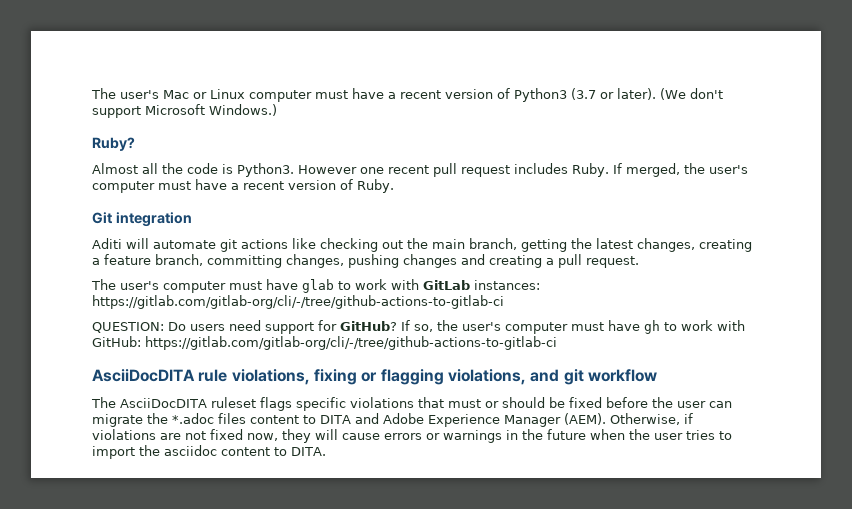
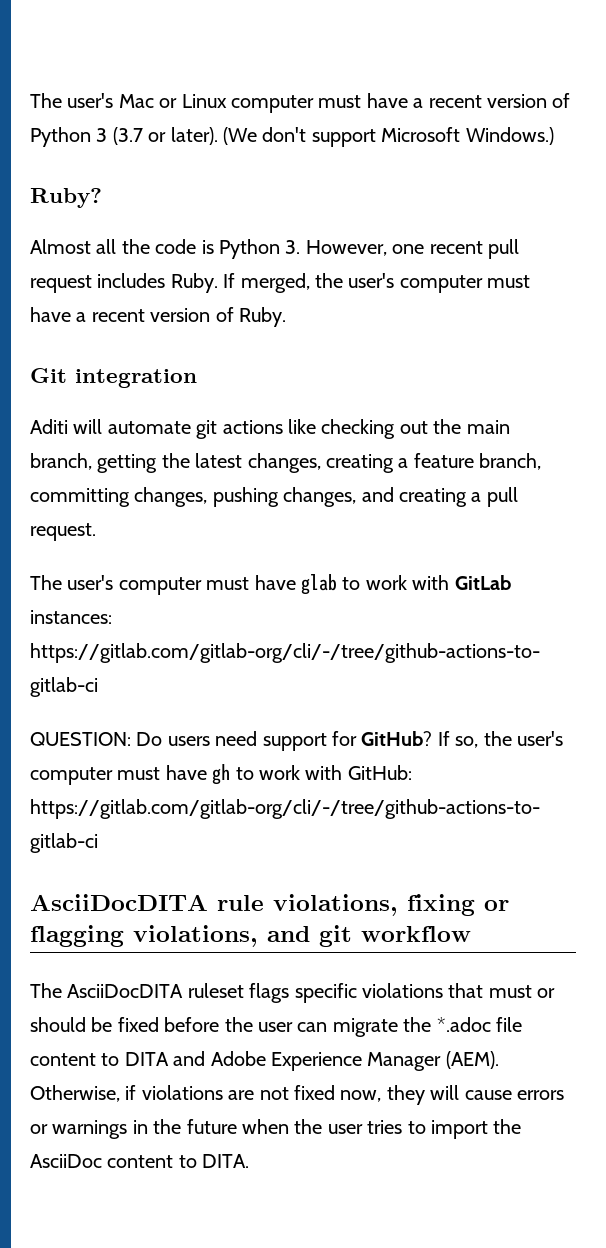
[514,88,567,102] Python3 -> [30,127,108,147] Python 3
[237,163,357,177] Python3. However -> [219,239,387,259] Python 3. However,
[403,254,457,268] changes -> [283,487,357,507] changes,
[218,413,246,424] files -> [495,1017,522,1032] file
[164,445,217,456] asciidoc -> [30,1154,102,1168] AsciiDoc

